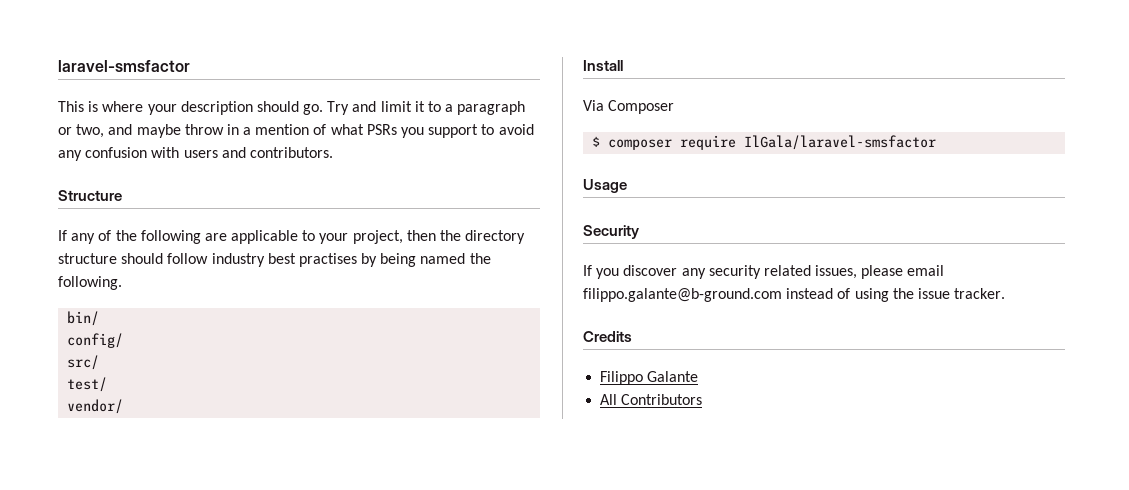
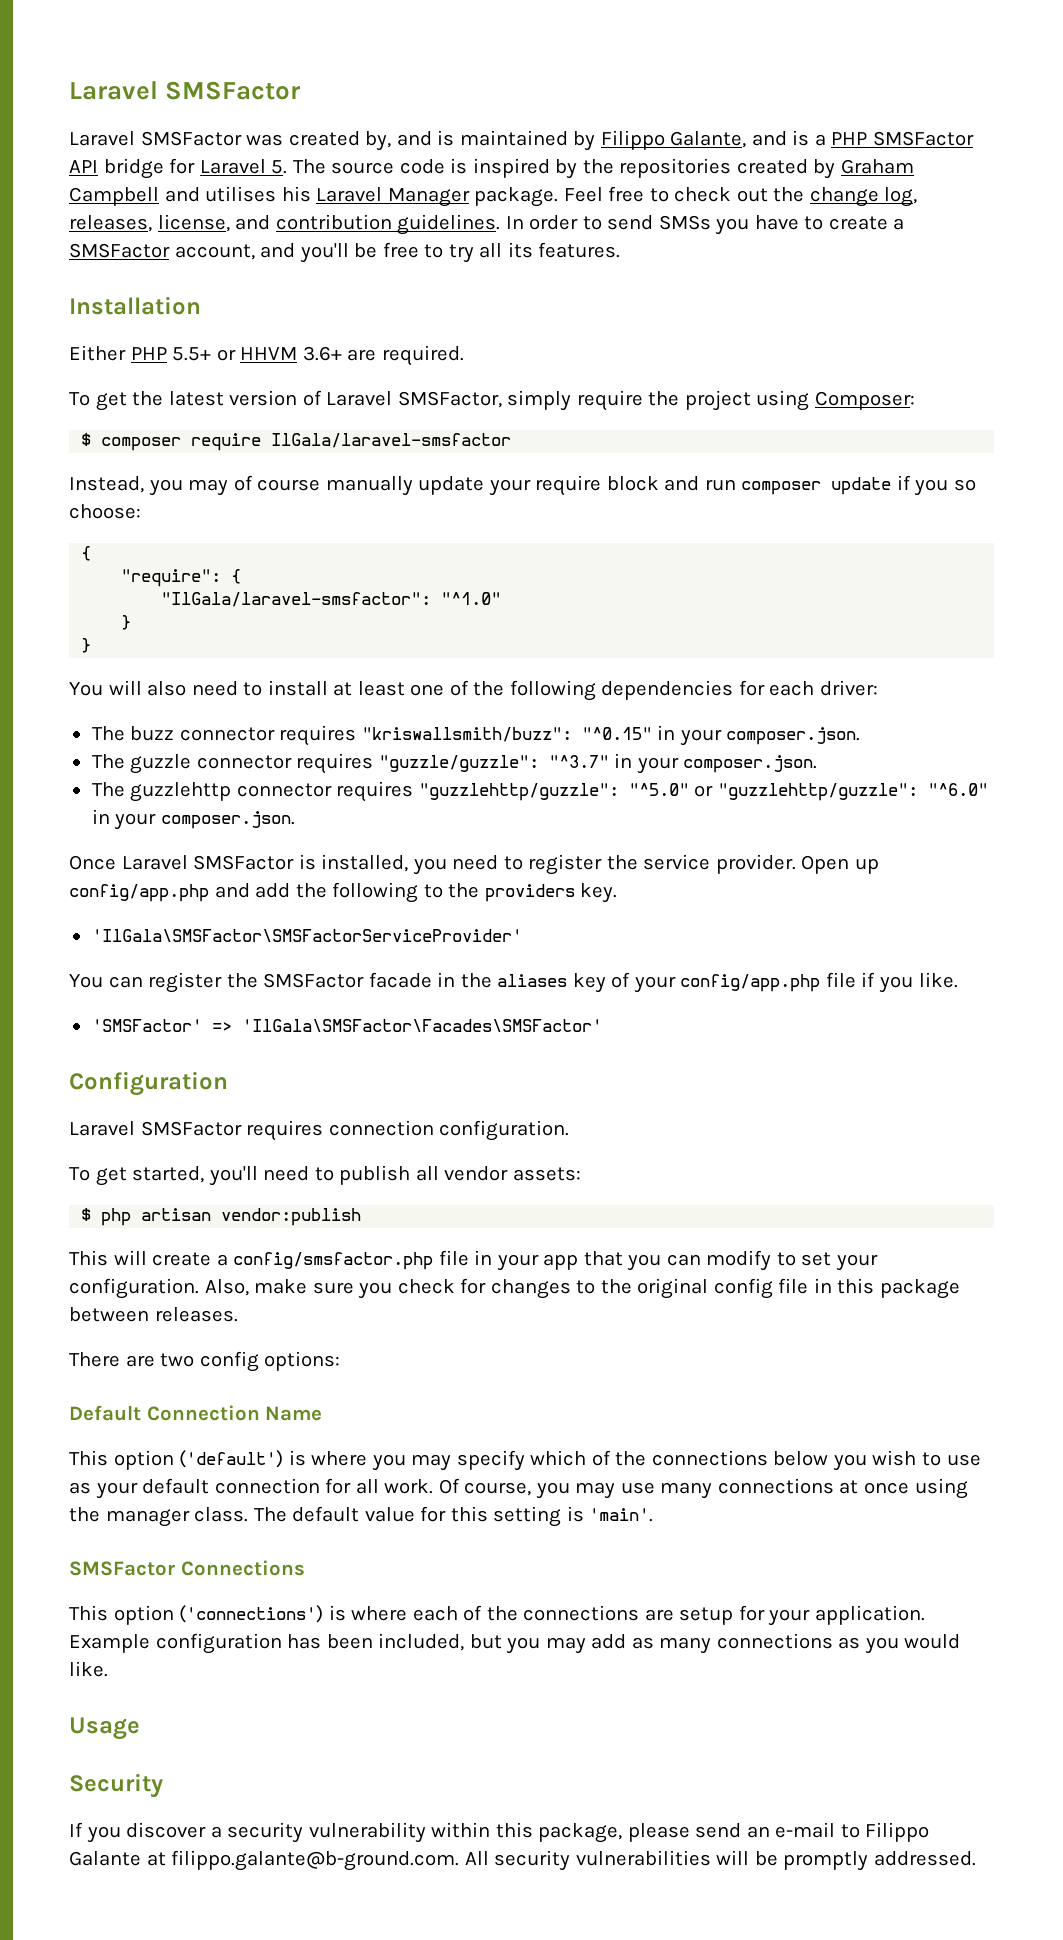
[58,60,190,72] [58,101,526,115] [58,124,534,138] [58,147,333,161] [58,190,122,201] [58,230,526,244] [58,253,491,267] [58,276,122,290] [67,311,100,326] [67,333,124,348] [67,355,100,370] [67,377,108,392] [67,399,124,414] [583,60,623,71] [583,100,675,114] [592,135,937,150] laravel-smsfactor // This is where your description should go. Try and limit it to a paragraph or two, and maybe throw in a mention of what PSRs you support to avoid any confusion with users and contributors. // Structure // If any of the following are applicable to your project, then the directory structure should follow industry best practises by being named the following. // bin/ // config/ // src/ // test/ // vendor/ // Install // Via Composer // $ composer require IlGala/laravel-smsfactor -> [69,81,302,100] [69,130,975,151] [69,158,915,179] [69,186,918,207] [69,214,905,235] [69,242,621,263] [69,296,201,315] [69,345,464,366] [69,390,915,411] [81,433,512,451] [69,475,977,496] [69,504,141,519] [81,546,92,561] [121,569,242,587] [161,592,502,607] [121,615,132,630] [81,638,92,653] [69,680,879,701] [91,725,861,746] [91,753,818,774] [91,781,988,802] [91,809,295,830] [69,854,879,875] [69,882,618,903] [91,929,522,942] [69,972,958,993] [91,1019,602,1032] [69,1071,228,1096] [69,1120,570,1141] [69,1165,581,1186] [81,1208,362,1226] [69,1250,879,1271] [69,1278,961,1299] [69,1307,238,1322] [69,1351,341,1372] [69,1405,323,1421] [69,1450,981,1471] [69,1478,968,1499] [69,1506,654,1527] [69,1560,305,1576] [69,1605,925,1626] [69,1633,961,1654] [69,1661,108,1677] Laravel SMSFactor // Laravel SMSFactor was created by, and is maintained by Filippo Galante, and is a PHP SMSFactor API bridge for Laravel 5. The source code is inspired by the repositories created by Graham Campbell and utilises his Laravel Manager package. Feel free to check out the change log, releases, license, and contribution guidelines. In order to send SMSs you have to create a SMSFactor account, and you'll be free to try all its features. // Installation // Either PHP 5.5+ or HHVM 3.6+ are required. // To get the latest version of Laravel SMSFactor, simply require the project using Composer: // $ composer require IlGala/laravel-smsfactor // Instead, you may of course manually update your require block and run composer update if you so choose: // { // "require": { // "IlGala/laravel-smsfactor": "^1.0" // } // } // You will also need to install at least one of the following dependencies for each driver: // The buzz connector requires "kriswallsmith/buzz": "^0.15" in your composer.json. // The guzzle connector requires "guzzle/guzzle": "^3.7" in your composer.json. // The guzzlehttp connector requires "guzzlehttp/guzzle": "^5.0" or "guzzlehttp/guzzle": "^6.0" in your composer.json. // Once Laravel SMSFactor is installed, you need to register the service provider. Open up config/app.php and add the following to the providers key. // 'IlGala\SMSFactor\SMSFactorServiceProvider' // You can register the SMSFactor facade in the aliases key of your config/app.php file if you like. // 'SMSFactor' => 'IlGala\SMSFactor\Facades\SMSFactor' // Configuration // Laravel SMSFactor requires connection configuration. // To get started, you'll need to publish all vendor assets: // $ php artisan vendor:publish // This will create a config/smsfactor.php file in your app that you can modify to set your configuration. Also, make sure you check for changes to the original config file in this package between releases. // There are two config options: // Default Connection Name // This option ('default') is where you may specify which of the connections below you wish to use as your default connection for all work. Of course, you may use many connections at once using the manager class. The default value for this setting is 'main'. // SMSFactor Connections // This option ('connections') is where each of the connections are setup for your application. Example configuration has been included, but you may add as many connections as you would like.
[681,265,945,279] [583,288,1006,302] [583,331,632,342] [600,371,699,385] [600,394,703,405] any security related issues, please email filippo.galante@b-ground.com instead of using the issue tracker. // Credits // Filippo Galante // All Contributors -> [210,1822,930,1843] [69,1850,976,1871] a security vulnerability within this package, please send an e-mail to Filippo Galante at filippo.galante@b-ground.com. All security vulnerabilities will be promptly addressed.

